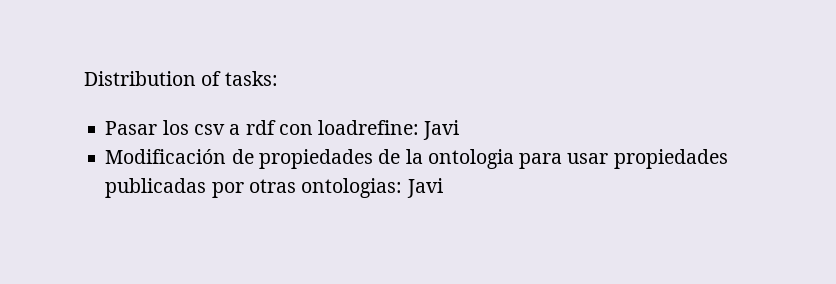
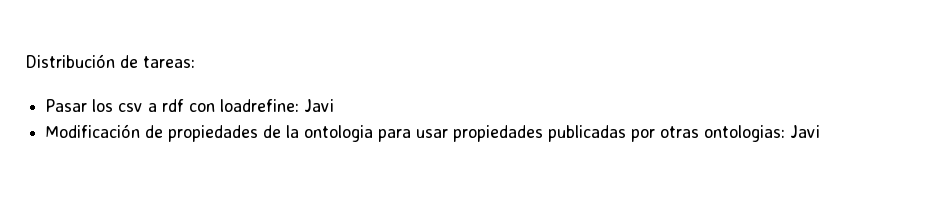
[84,71,278,86] Distribution of tasks: -> [26,54,195,68] Distribución de tareas:

